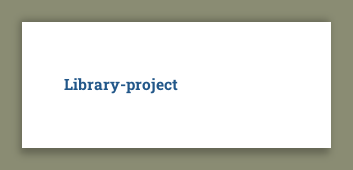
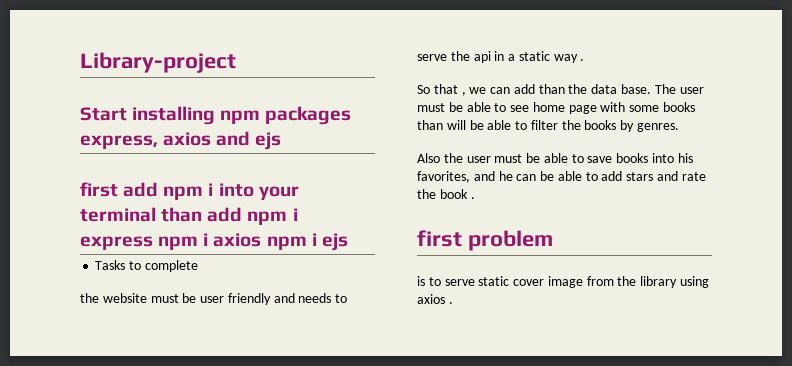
(178, 86) none -> [80,106,352,125] [80,131,282,150] [80,182,299,200] [80,207,298,225] [80,233,348,251] [95,260,198,272] [80,293,348,305] [417,51,585,63] [417,84,704,96] [417,102,696,114] [417,120,680,132] [417,153,693,163] [417,171,706,183] [417,189,475,199] [417,230,553,251] [417,276,710,288] [417,294,453,304] // Start installing npm packages express, axios and ejs // first add npm i into your terminal than add npm i express npm i axios npm i ejs // Tasks to complete // the website must be user friendly and needs to serve the api in a static way . // So that , we can add than the data base. The user must be able to see home page with some books than will be able to filter the books by genres. // Also the user must be able to save books into his favorites, and he can be able to add stars and rate the book . // first problem // is to serve static cover image from the library using axios .

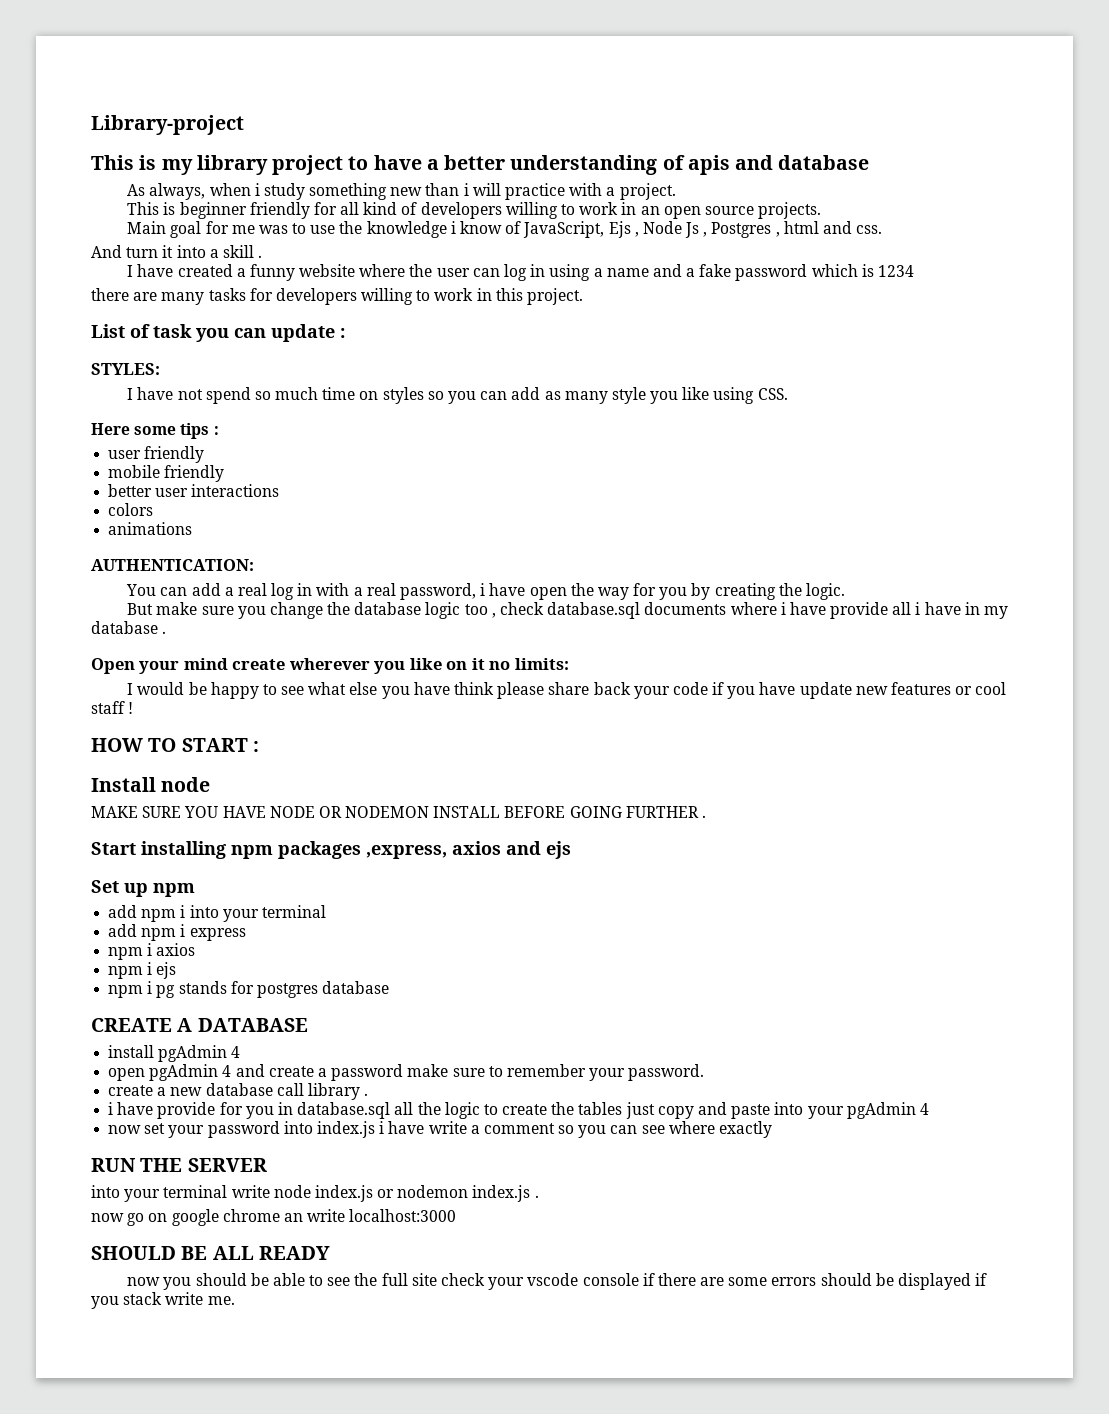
(236, 62) none -> [91,155,870,175] [127,183,676,200] [127,202,822,219] [127,221,883,238] [91,245,263,258] [127,264,915,281] [91,288,584,305] [91,324,345,342] [91,363,160,375] [127,387,788,404] [91,423,219,439] [108,446,205,463] [108,465,225,482] [108,484,280,497] [108,503,154,516] [108,522,193,535] [91,559,254,571] [126,583,846,600] [127,602,1009,619] [91,621,167,634] [91,658,569,674] [127,682,1007,699] [91,701,134,714] [91,738,259,752] [91,777,211,792] [91,806,707,818] // This is my library project to have a better understanding of apis and database // As always, when i study something new than i will practice with a project. // This is beginner friendly for all kind of developers willing to work in an open source projects. // Main goal for me was to use the knowledge i know of JavaScript, Ejs , Node Js , Postgres , html and css. // And turn it into a skill . // I have created a funny website where the user can log in using a name and a fake password which is 1234 // there are many tasks for developers willing to work in this project. // List of task you can update : // STYLES: // I have not spend so much time on styles so you can add as many style you like using CSS. // Here some tips : // user friendly // mobile friendly // better user interactions // colors // animations // AUTHENTICATION: // You can add a real log in with a real password, i have open the way for you by creating the logic. // But make sure you change the database logic too , check database.sql documents where i have provide all i have in my database . // Open your mind create wherever you like on it no limits: // I would be happy to see what else you have think please share back your code if you have update new features or cool staff ! // HOW TO START : // Install node // MAKE SURE YOU HAVE NODE OR NODEMON INSTALL BEFORE GOING FURTHER .
[80,135,158,149] express, -> [366,845,447,859] ,express,
[80,182,118,197] first -> [91,880,195,897] Set up npm //
[161,207,203,222] than -> (326, 911) //
(153, 243) none -> (246, 934) //
(262, 240) none -> (196, 949) //
[95,260,198,272] [80,293,348,305] [417,51,585,63] [417,84,704,96] [417,102,696,114] [417,120,680,132] [417,153,693,163] [417,171,706,183] [417,189,475,199] [417,230,553,251] [417,276,710,288] [417,294,453,304] Tasks to complete // the website must be user friendly and needs to serve the api in a static way . // So that , we can add than the data base. The user must be able to see home page with some books than will be able to filter the books by genres. // Also the user must be able to save books into his favorites, and he can be able to add stars and rate the book . // first problem // is to serve static cover image from the library using axios . -> [108,981,390,998] [91,1018,308,1032] [108,1045,241,1062] [108,1064,705,1081] [108,1083,369,1100] [108,1102,929,1119] [108,1121,773,1138] [91,1158,267,1172] [91,1185,539,1202] [91,1209,457,1226] [91,1246,330,1260] [127,1273,988,1290] [91,1292,235,1309] npm i pg stands for postgres database // CREATE A DATABASE // install pgAdmin 4 // open pgAdmin 4 and create a password make sure to remember your password. // create a new database call library . // i have provide for you in database.sql all the logic to create the tables just copy and paste into your pgAdmin 4 // now set your password into index.js i have write a comment so you can see where exactly // RUN THE SERVER // into your terminal write node index.js or nodemon index.js . // now go on google chrome an write localhost:3000 // SHOULD BE ALL READY // now you should be able to see the full site check your vscode console if there are some errors should be displayed if you stack write me.

